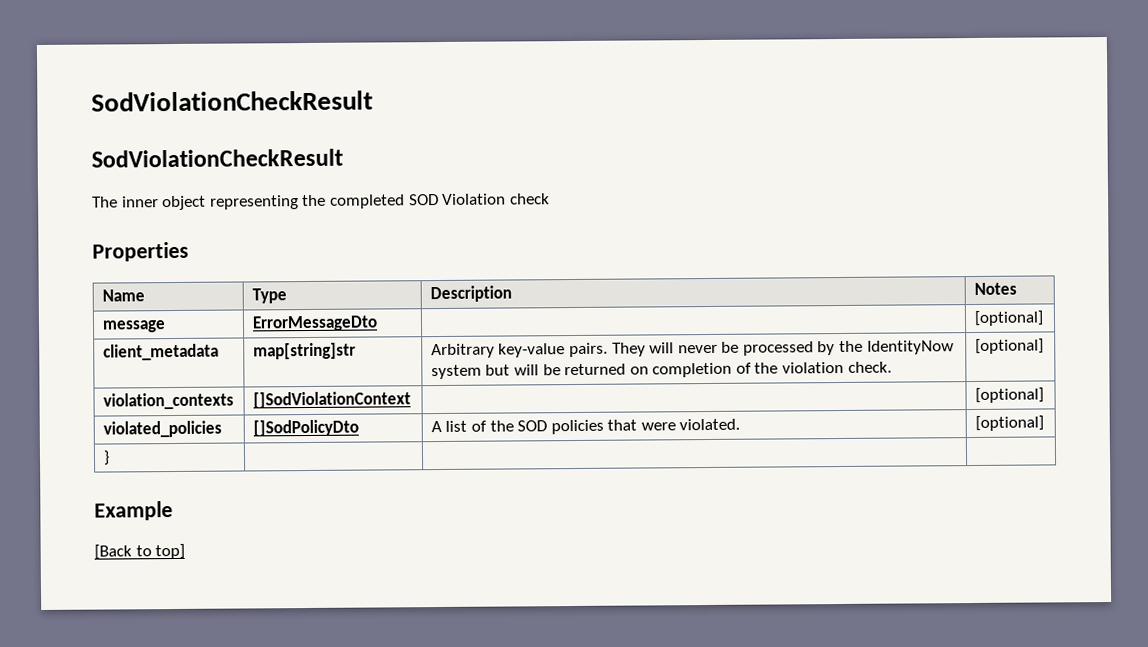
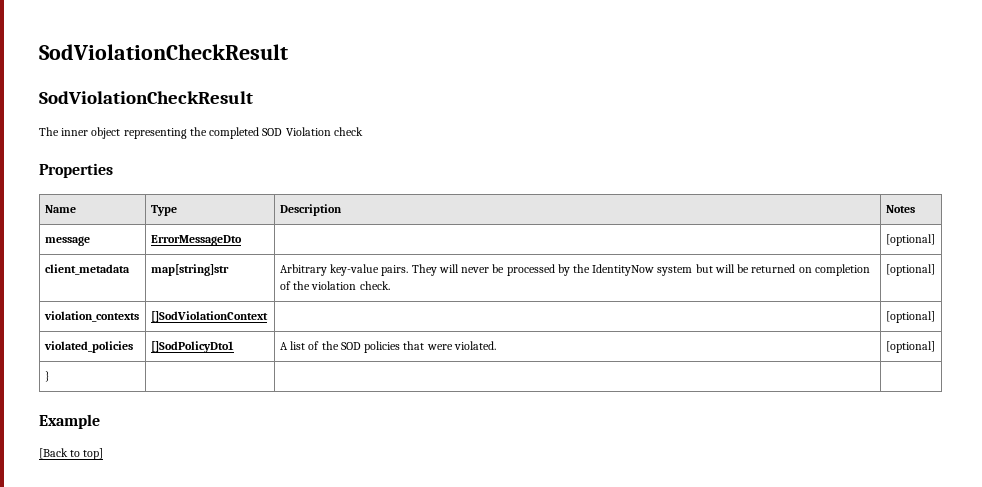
[252,419,359,437] []SodPolicyDto -> [150,341,234,353] []SodPolicyDto1

